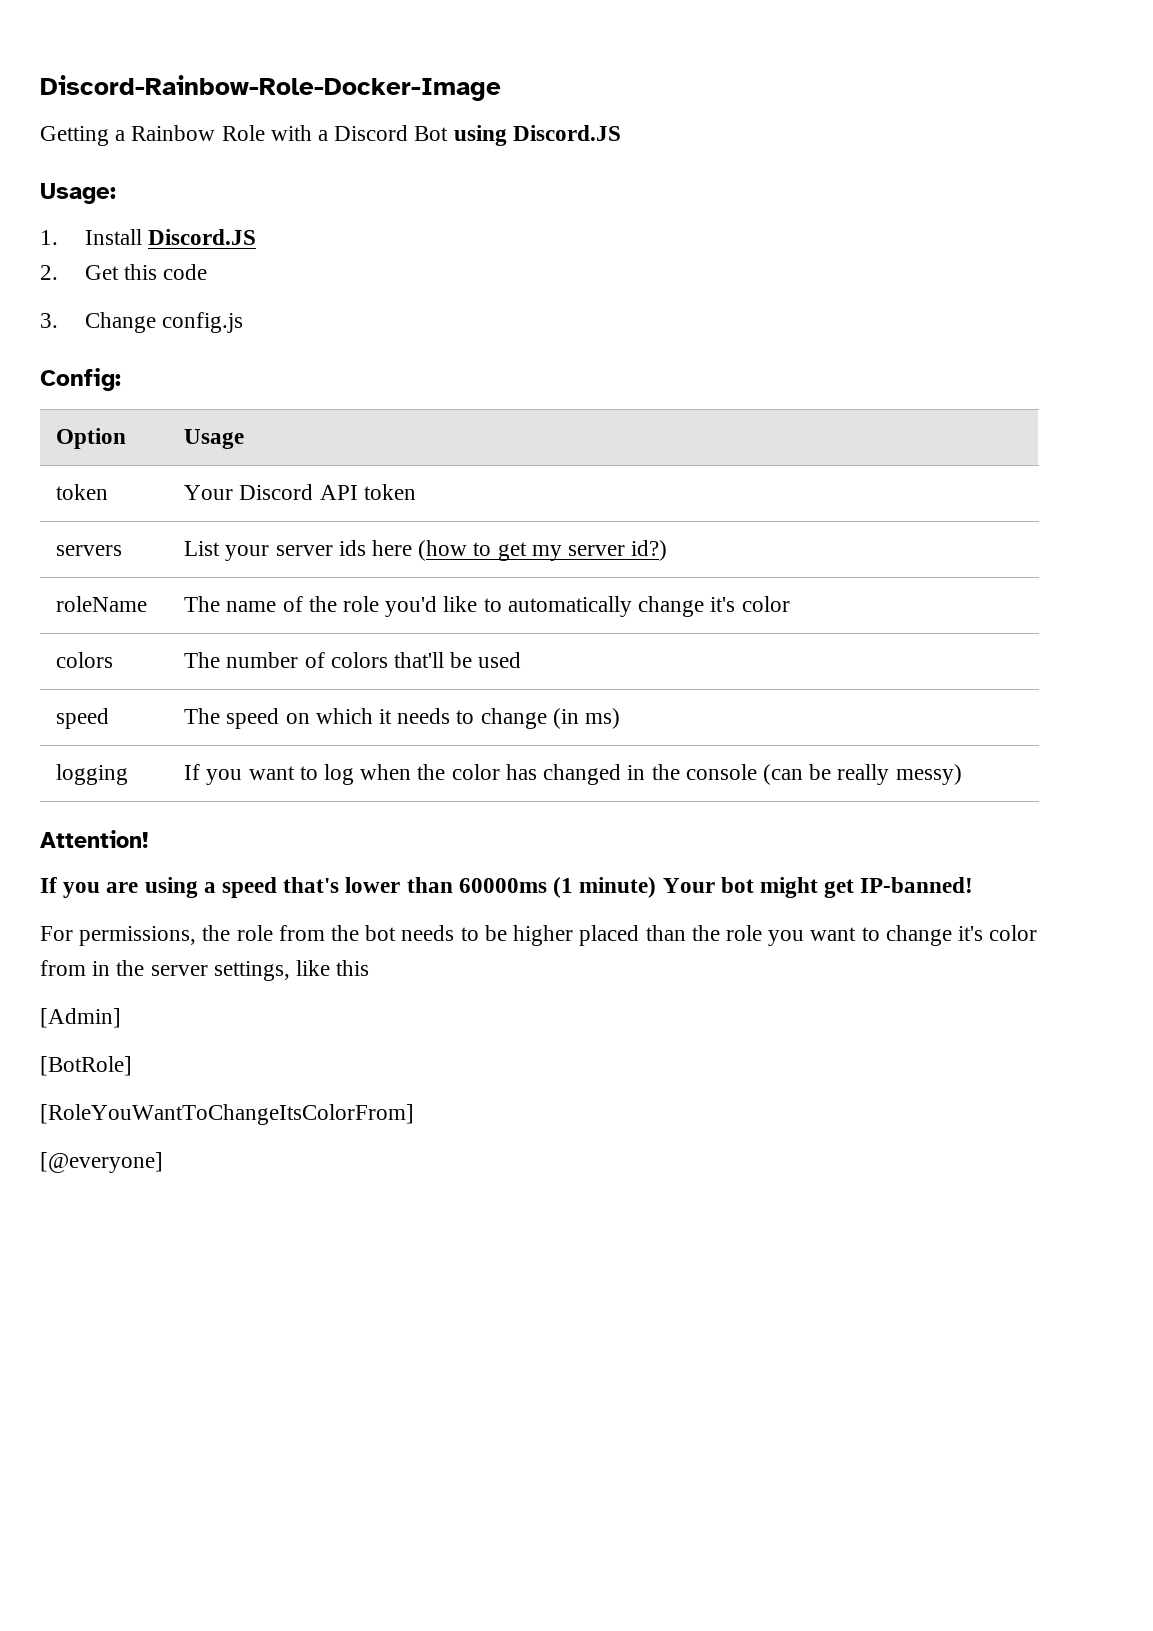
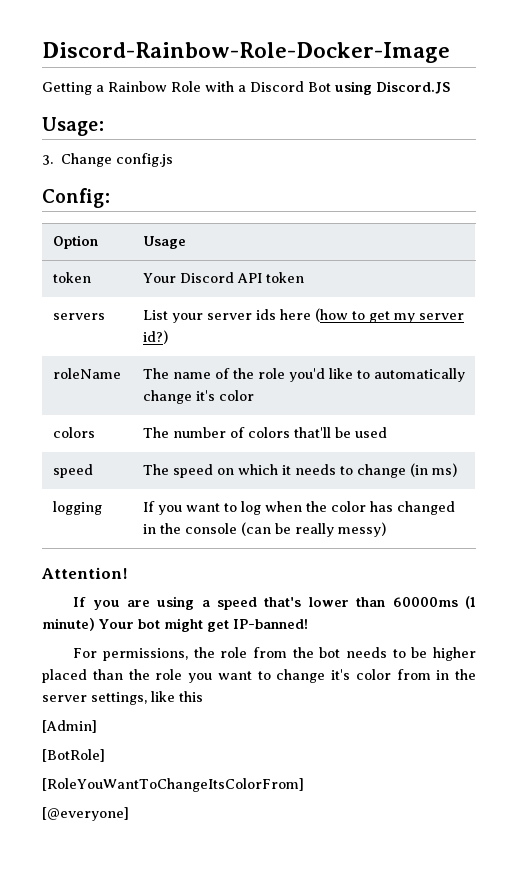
[40,229,257,245] [40,264,208,280] // 1. Install Discord.JS // 2. Get this code -> (104, 126) none

